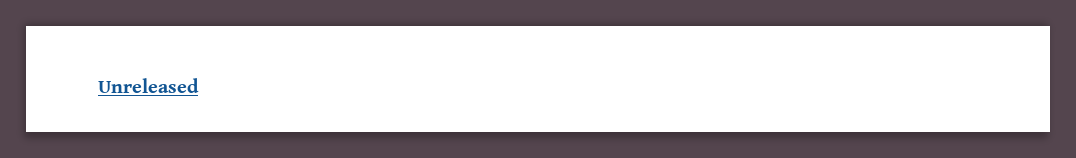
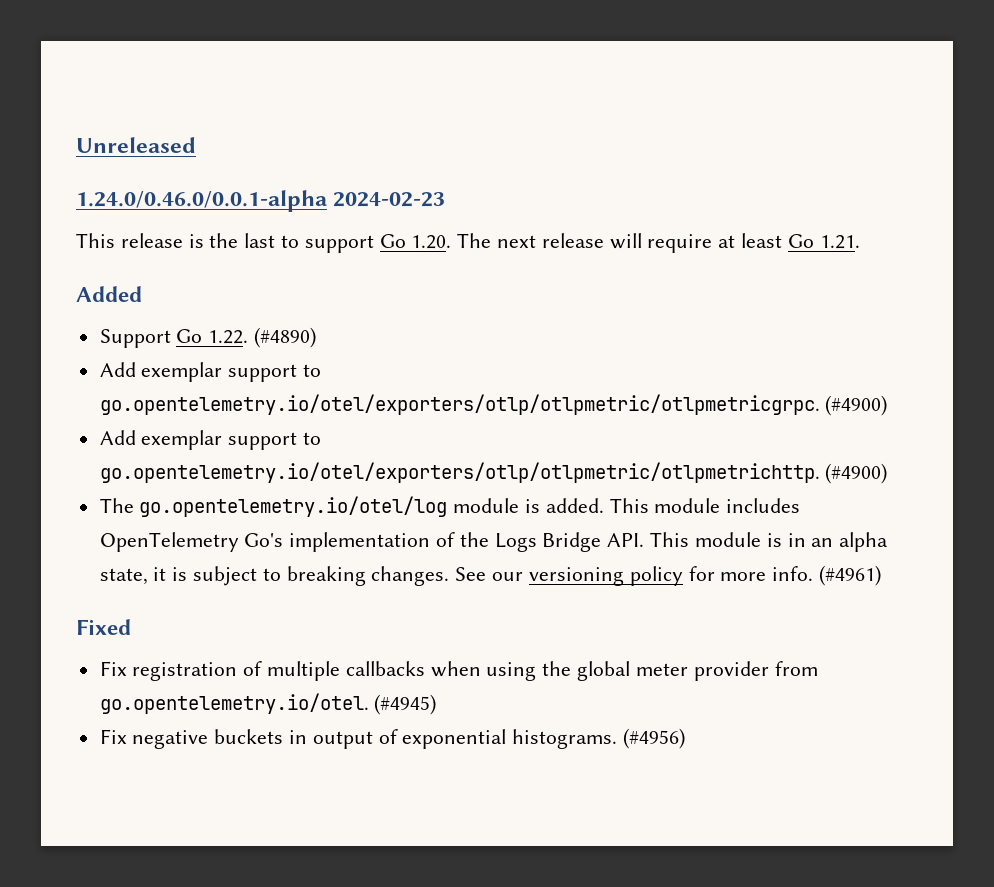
(199, 85) none -> [76,190,446,212] [76,233,860,253] [76,286,142,302] [99,327,317,348] [99,362,322,382] [99,394,888,416] [99,430,322,450] [99,462,888,484] [99,496,801,517] [99,532,889,552] [99,565,881,586] [76,619,131,635] [99,661,818,681] [99,693,437,715] [99,728,686,749] // 1.24.0/0.46.0/0.0.1-alpha 2024-02-23 // This release is the last to support Go 1.20. The next release will require at least Go 1.21. // Added // Support Go 1.22. (#4890) // Add exemplar support to go.opentelemetry.io/otel/exporters/otlp/otlpmetric/otlpmetricgrpc. (#4900) // Add exemplar support to go.opentelemetry.io/otel/exporters/otlp/otlpmetric/otlpmetrichttp. (#4900) // The go.opentelemetry.io/otel/log module is added. This module includes OpenTelemetry Go's implementation of the Logs Bridge API. This module is in an alpha state, it is subject to breaking changes. See our versioning policy for more info. (#4961) // Fixed // Fix registration of multiple callbacks when using the global meter provider from go.opentelemetry.io/otel. (#4945) // Fix negative buckets in output of exponential histograms. (#4956)

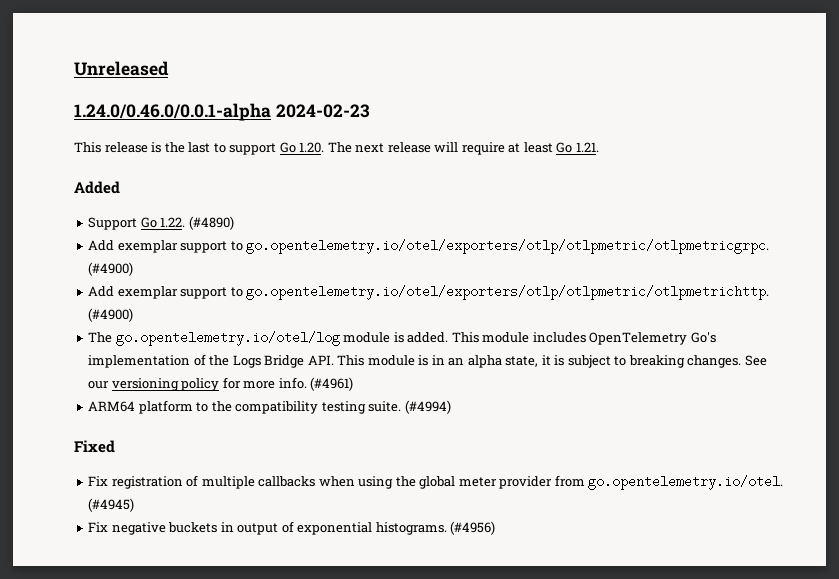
(881, 575) none -> [88,400,451,414] // ARM64 platform to the compatibility testing suite. (#4994)

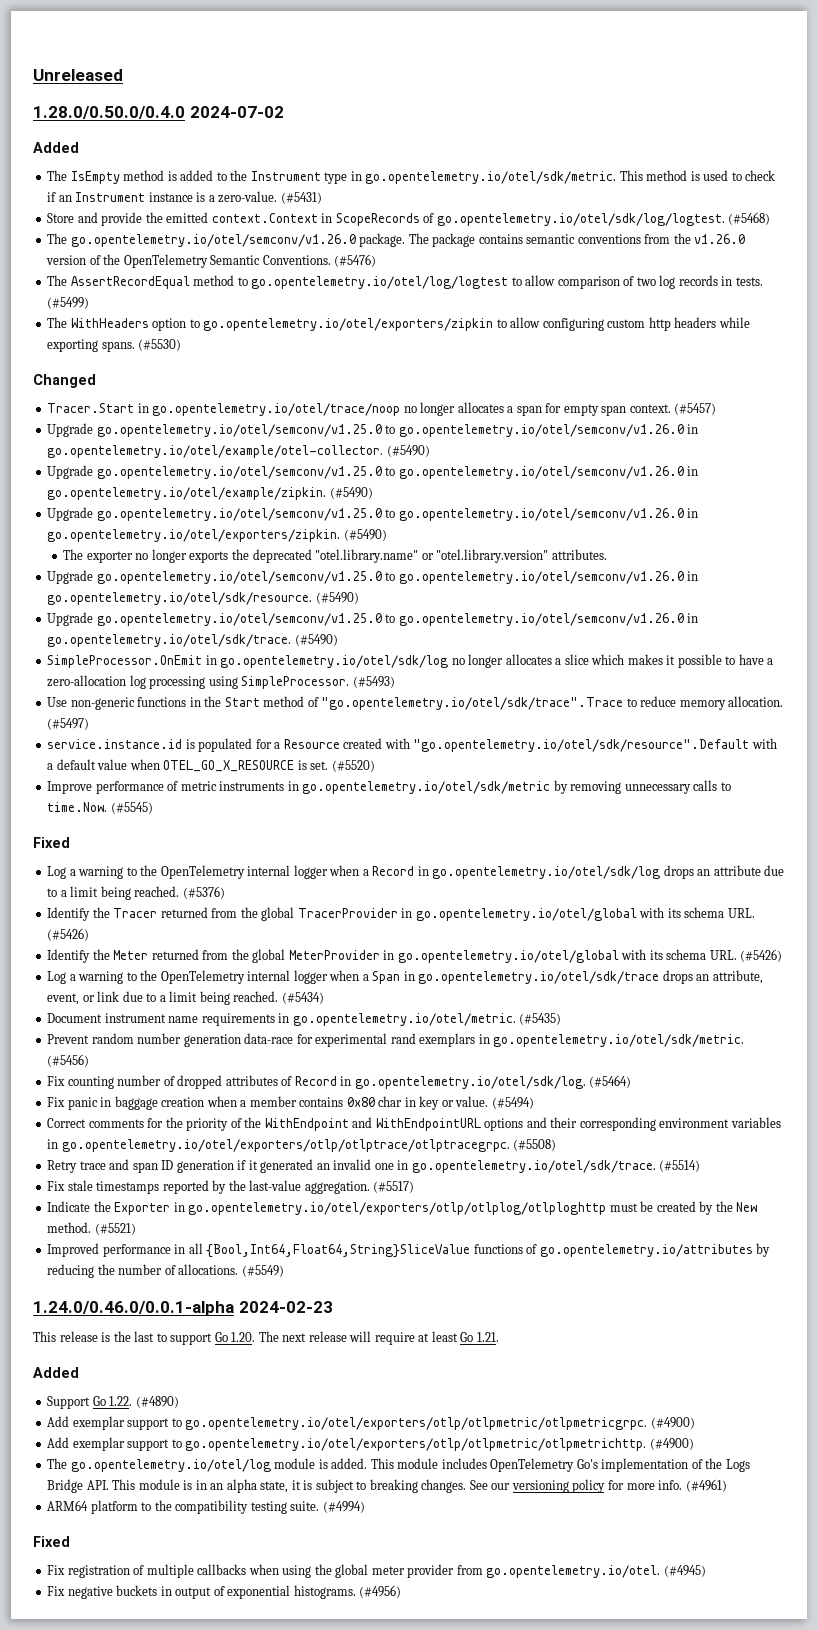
(169, 68) none -> [33,106,284,119] [33,142,79,153] [47,170,776,184] [47,191,322,204] [47,212,771,226] [47,233,746,247] [46,254,377,268] [47,275,763,289] [47,297,90,309] [47,317,750,331] [47,339,182,352] [33,374,96,388] [47,402,717,416] [47,423,699,437] [47,445,430,458] [47,465,699,479] [47,487,373,500] [47,507,699,521] [47,529,387,542] [63,549,607,563] [47,570,699,584] [47,592,359,605] [47,612,699,626] [47,634,338,647] [47,654,774,668] [47,675,395,689] [47,696,784,710] [47,718,90,730] [47,738,777,752] [47,759,375,772] [47,780,731,794] [47,802,153,814] [33,837,70,848] [47,865,785,879] [47,886,225,900] [47,907,755,921] [47,928,90,941] [47,949,783,963] [47,970,763,984] [47,991,324,1005] [47,1013,562,1026] [47,1033,745,1047] [47,1054,90,1067] [47,1075,632,1089] [47,1096,534,1110] [47,1117,781,1131] [47,1139,557,1152] [47,1159,701,1173] [47,1180,415,1194] [47,1201,758,1215] [47,1222,136,1235] [47,1243,771,1258] [47,1264,284,1278] // 1.28.0/0.50.0/0.4.0 2024-07-02 // Added // The IsEmpty method is added to the Instrument type in go.opentelemetry.io/otel/sdk/metric. This method is used to check if an Instrument instance is a zero-value. (#5431) // Store and provide the emitted context.Context in ScopeRecords of go.opentelemetry.io/otel/sdk/log/logtest. (#5468) // The go.opentelemetry.io/otel/semconv/v1.26.0 package. The package contains semantic conventions from the v1.26.0 version of the OpenTelemetry Semantic Conventions. (#5476) // The AssertRecordEqual method to go.opentelemetry.io/otel/log/logtest to allow comparison of two log records in tests. (#5499) // The WithHeaders option to go.opentelemetry.io/otel/exporters/zipkin to allow configuring custom http headers while exporting spans. (#5530) // Changed // Tracer.Start in go.opentelemetry.io/otel/trace/noop no longer allocates a span for empty span context. (#5457) // Upgrade go.opentelemetry.io/otel/semconv/v1.25.0 to go.opentelemetry.io/otel/semconv/v1.26.0 in go.opentelemetry.io/otel/example/otel-collector. (#5490) // Upgrade go.opentelemetry.io/otel/semconv/v1.25.0 to go.opentelemetry.io/otel/semconv/v1.26.0 in go.opentelemetry.io/otel/example/zipkin. (#5490) // Upgrade go.opentelemetry.io/otel/semconv/v1.25.0 to go.opentelemetry.io/otel/semconv/v1.26.0 in go.opentelemetry.io/otel/exporters/zipkin. (#5490) // The exporter no longer exports the deprecated "otel.library.name" or "otel.library.version" attributes. // Upgrade go.opentelemetry.io/otel/semconv/v1.25.0 to go.opentelemetry.io/otel/semconv/v1.26.0 in go.opentelemetry.io/otel/sdk/resource. (#5490) // Upgrade go.opentelemetry.io/otel/semconv/v1.25.0 to go.opentelemetry.io/otel/semconv/v1.26.0 in go.opentelemetry.io/otel/sdk/trace. (#5490) // SimpleProcessor.OnEmit in go.opentelemetry.io/otel/sdk/log no longer allocates a slice which makes it possible to have a zero-allocation log processing using SimpleProcessor. (#5493) // Use non-generic functions in the Start method of "go.opentelemetry.io/otel/sdk/trace".Trace to reduce memory allocation. (#5497) // service.instance.id is populated for a Resource created with "go.opentelemetry.io/otel/sdk/resource".Default with a default value when OTEL_GO_X_RESOURCE is set. (#5520) // Improve performance of metric instruments in go.opentelemetry.io/otel/sdk/metric by removing unnecessary calls to time.Now. (#5545) // Fixed // Log a warning to the OpenTelemetry internal logger when a Record in go.opentelemetry.io/otel/sdk/log drops an attribute due to a limit being reached. (#5376) // Identify the Tracer returned from the global TracerProvider in go.opentelemetry.io/otel/global with its schema URL. (#5426) // Identify the Meter returned from the global MeterProvider in go.opentelemetry.io/otel/global with its schema URL. (#5426) // Log a warning to the OpenTelemetry internal logger when a Span in go.opentelemetry.io/otel/sdk/trace drops an attribute, event, or link due to a limit being reached. (#5434) // Document instrument name requirements in go.opentelemetry.io/otel/metric. (#5435) // Prevent random number generation data-race for experimental rand exemplars in go.opentelemetry.io/otel/sdk/metric. (#5456) // Fix counting number of dropped attributes of Record in go.opentelemetry.io/otel/sdk/log. (#5464) // Fix panic in baggage creation when a member contains 0x80 char in key or value. (#5494) // Correct comments for the priority of the WithEndpoint and WithEndpointURL options and their corresponding environment variables in go.opentelemetry.io/otel/exporters/otlp/otlptrace/otlptracegrpc. (#5508) // Retry trace and span ID generation if it generated an invalid one in go.opentelemetry.io/otel/sdk/trace. (#5514) // Fix stale timestamps reported by the last-value aggregation. (#5517) // Indicate the Exporter in go.opentelemetry.io/otel/exporters/otlp/otlplog/otlploghttp must be created by the New method. (#5521) // Improved performance in all {Bool,Int64,Float64,String}SliceValue functions of go.opentelemetry.io/attributes by reducing the number of allocations. (#5549)

